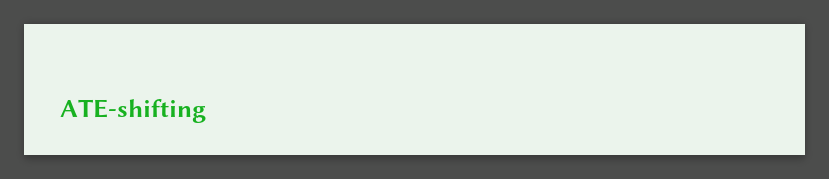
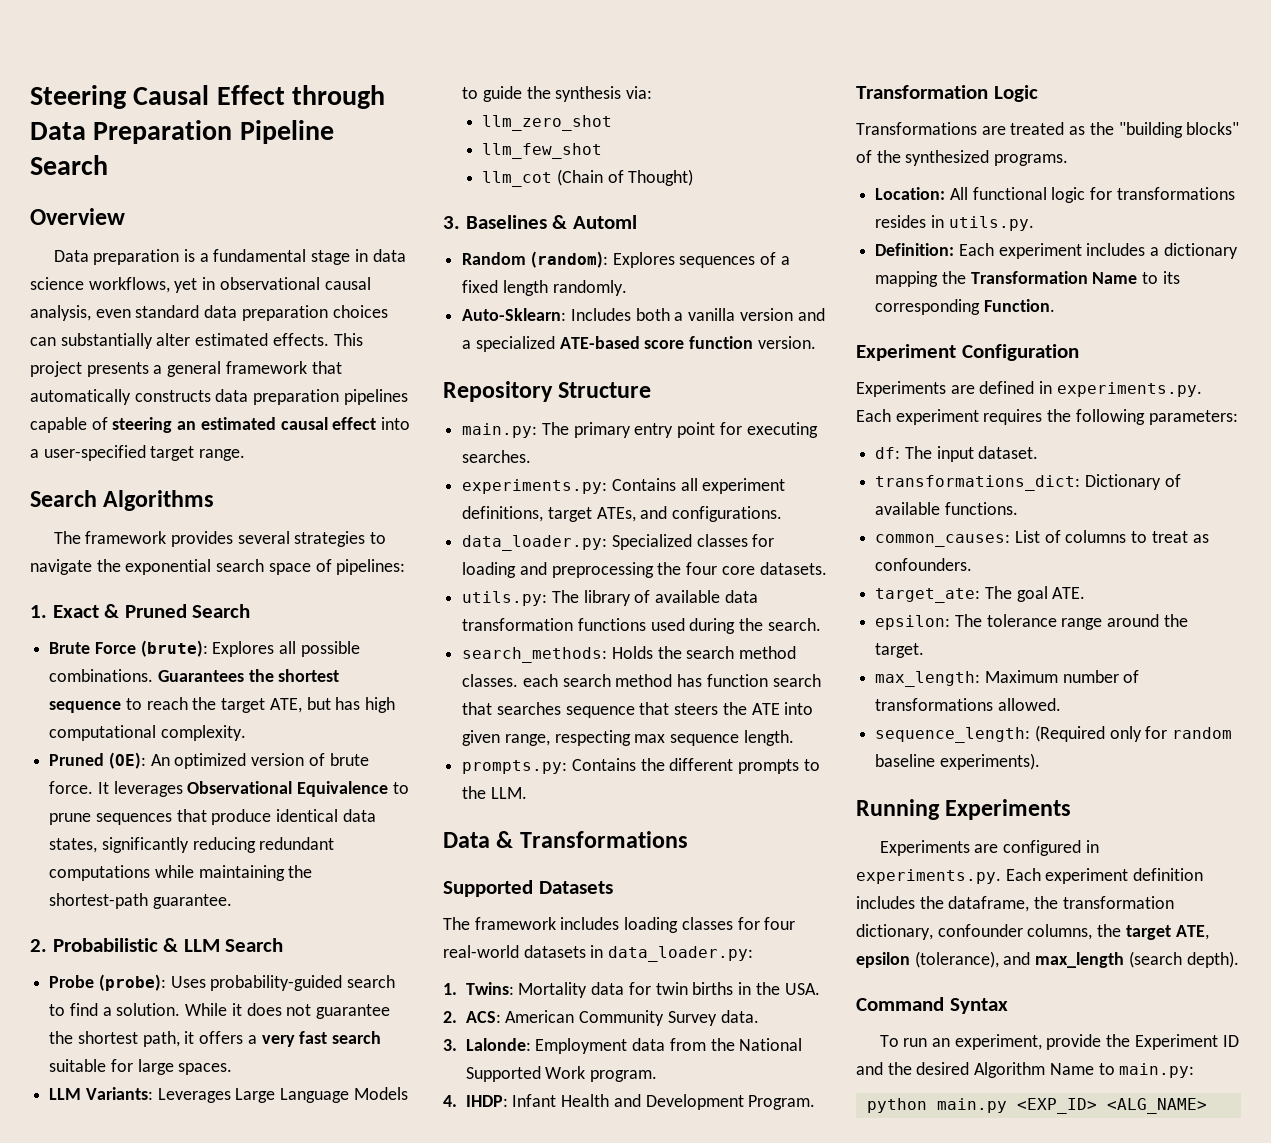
[60,99,206,123] ATE-shifting -> [30,85,386,109] [30,120,334,144] [30,155,108,175] [30,208,125,225] [53,249,406,265] [30,277,371,293] [30,305,388,321] [30,333,363,349] [30,361,342,377] [30,389,408,405] [30,417,411,433] [30,445,246,461] [30,490,215,511] [53,531,387,547] [30,559,406,575] [30,604,251,618] [49,640,360,657] [49,669,340,682] [49,697,396,713] [49,725,246,741] [49,752,369,769] [49,781,409,797] [49,809,376,825] [49,837,335,853] [49,865,313,881] [49,893,232,909] [30,938,284,952] [49,974,396,991] [49,1003,391,1019] [49,1031,382,1047] [49,1059,233,1075] [49,1087,408,1103] [462,86,653,102] [482,115,613,131] [482,143,603,159] [482,169,694,187] [443,215,637,229] [462,251,790,268] [462,280,627,296] [462,308,825,321] [462,336,816,352] [443,381,652,402] [462,422,818,438] [462,450,532,463] [462,478,786,494] [462,506,783,522] [462,534,775,551] [462,562,827,578] [462,590,758,606] [462,618,821,634] [462,646,797,663] [462,674,821,687] [462,702,814,718] [462,730,794,746] [462,758,820,774] [462,786,527,799] [443,831,688,848] [443,880,613,897] [443,917,796,933] [443,945,754,962] [443,982,820,998] [443,1010,759,1026] [443,1038,803,1054] [465,1066,658,1082] [443,1094,816,1110] [856,85,1038,102] [856,122,1240,138] [856,150,1069,166] [875,187,1235,203] [875,215,1034,231] [875,243,1238,259] [875,271,1180,287] [875,299,1055,315] [856,344,1079,361] [856,381,1202,397] [856,409,1238,425] [875,446,1039,462] [875,474,1181,491] [875,502,1018,515] [875,530,1209,547] [875,558,973,571] [875,586,1086,603] [875,614,1188,630] [875,643,925,658] [875,670,1140,687] [875,698,1061,711] [875,725,1233,743] [875,753,1040,770] [856,799,1072,820] [879,840,1099,856] [856,868,1204,884] [856,896,1174,912] [856,924,1209,940] [856,951,1239,968] [856,997,1008,1014] [879,1034,1239,1050] [856,1062,1195,1078] [866,1098,1207,1114] Steering Causal Effect through Data Preparation Pipeline Search // Overview // Data preparation is a fundamental stage in data science workflows, yet in observational causal analysis, even standard data preparation choices can substantially alter estimated effects. This project presents a general framework that automatically constructs data preparation pipelines capable of steering an estimated causal effect into a user-specified target range. // Search Algorithms // The framework provides several strategies to navigate the exponential search space of pipelines: // 1. Exact & Pruned Search // Brute Force (brute): Explores all possible combinations. Guarantees the shortest sequence to reach the target ATE, but has high computational complexity. // Pruned (OE): An optimized version of brute force. It leverages Observational Equivalence to prune sequences that produce identical data states, significantly reducing redundant computations while maintaining the shortest-path guarantee. // 2. Probabilistic & LLM Search // Probe (probe): Uses probability-guided search to find a solution. While it does not guarantee the shortest path, it offers a very fast search suitable for large spaces. // LLM Variants: Leverages Large Language Models to guide the synthesis via: // llm_zero_shot // llm_few_shot // llm_cot (Chain of Thought) // 3. Baselines & Automl // Random (random): Explores sequences of a fixed length randomly. // Auto-Sklearn: Includes both a vanilla version and a specialized ATE-based score function version. // Repository Structure // main.py: The primary entry point for executing searches. // experiments.py: Contains all experiment definitions, target ATEs, and configurations. // data_loader.py: Specialized classes for loading and preprocessing the four core datasets. // utils.py: The library of available data transformation functions used during the search. // search_methods: Holds the search method classes. each search method has function search that searches sequence that steers the ATE into given range, respecting max sequence length. // prompts.py: Contains the different prompts to the LLM. // Data & Transformations // Supported Datasets // The framework includes loading classes for four real-world datasets in data_loader.py: // 1. Twins: Mortality data for twin births in the USA. // 2. ACS: American Community Survey data. // 3. Lalonde: Employment data from the National Supported Work program. // 4. IHDP: Infant Health and Development Program. // Transformation Logic // Transformations are treated as the "building blocks" of the synthesized programs. // Location: All functional logic for transformations resides in utils.py. // Definition: Each experiment includes a dictionary mapping the Transformation Name to its corresponding Function. // Experiment Configuration // Experiments are defined in experiments.py. Each experiment requires the following parameters: // df: The input dataset. // transformations_dict: Dictionary of available functions. // common_causes: List of columns to treat as confounders. // target_ate: The goal ATE. // epsilon: The tolerance range around the target. // max_length: Maximum number of transformations allowed. // sequence_length: (Required only for random baseline experiments). // Running Experiments // Experiments are configured in experiments.py. Each experiment definition includes the dataframe, the transformation dictionary, confounder columns, the target ATE, epsilon (tolerance), and max_length (search depth). // Command Syntax // To run an experiment, provide the Experiment ID and the desired Algorithm Name to main.py: // python main.py <EXP_ID> <ALG_NAME>

